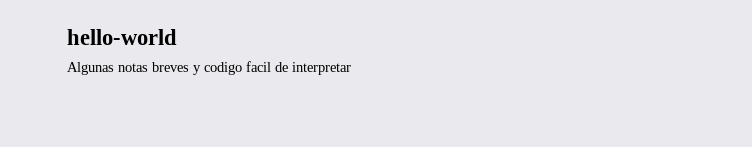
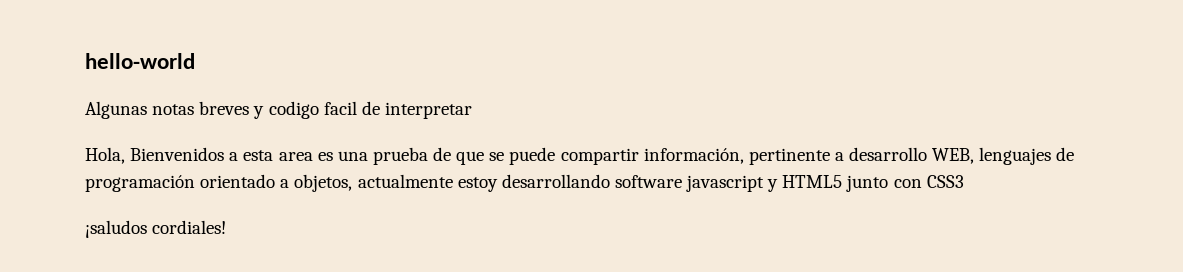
(351, 68) none -> [85,147,1075,165] [85,174,964,192] [85,220,227,238] // Hola, Bienvenidos a esta area es una prueba de que se puede compartir información, pertinente a desarrollo WEB, lenguajes de programación orientado a objetos, actualmente estoy desarrollando software javascript y HTML5 junto con CSS3 // ¡saludos cordiales!

